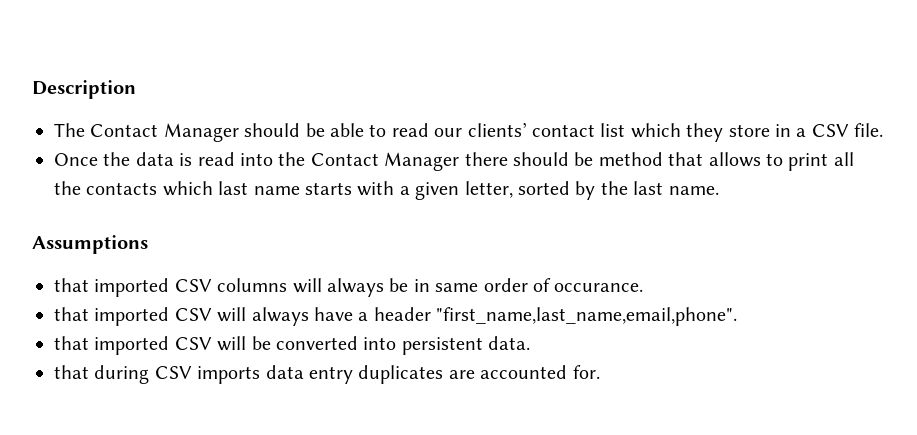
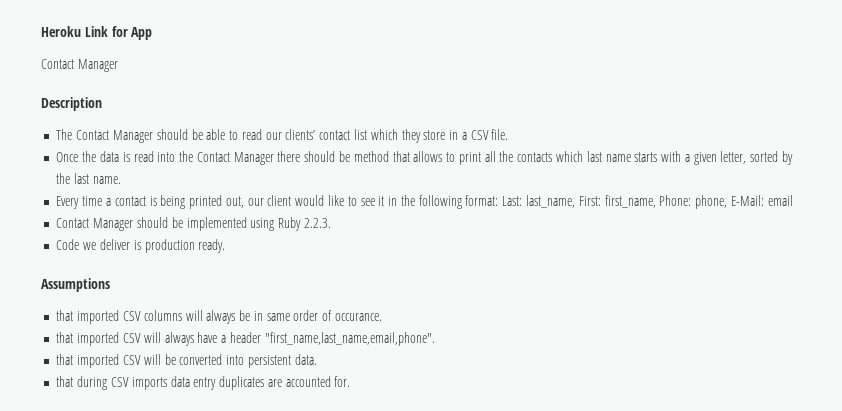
(32, 89) none -> [41,26,153,40] [41,59,118,72] Heroku Link for App // Contact Manager //
(719, 190) none -> [56,195,793,209] [56,217,331,231] [56,239,226,253] // Every time a contact is being printed out, our client would like to see it in the following format: Last: last_name, First: first_name, Phone: phone, E-Mail: email // Contact Manager should be implemented using Ruby 2.2.3. // Code we deliver is production ready.

